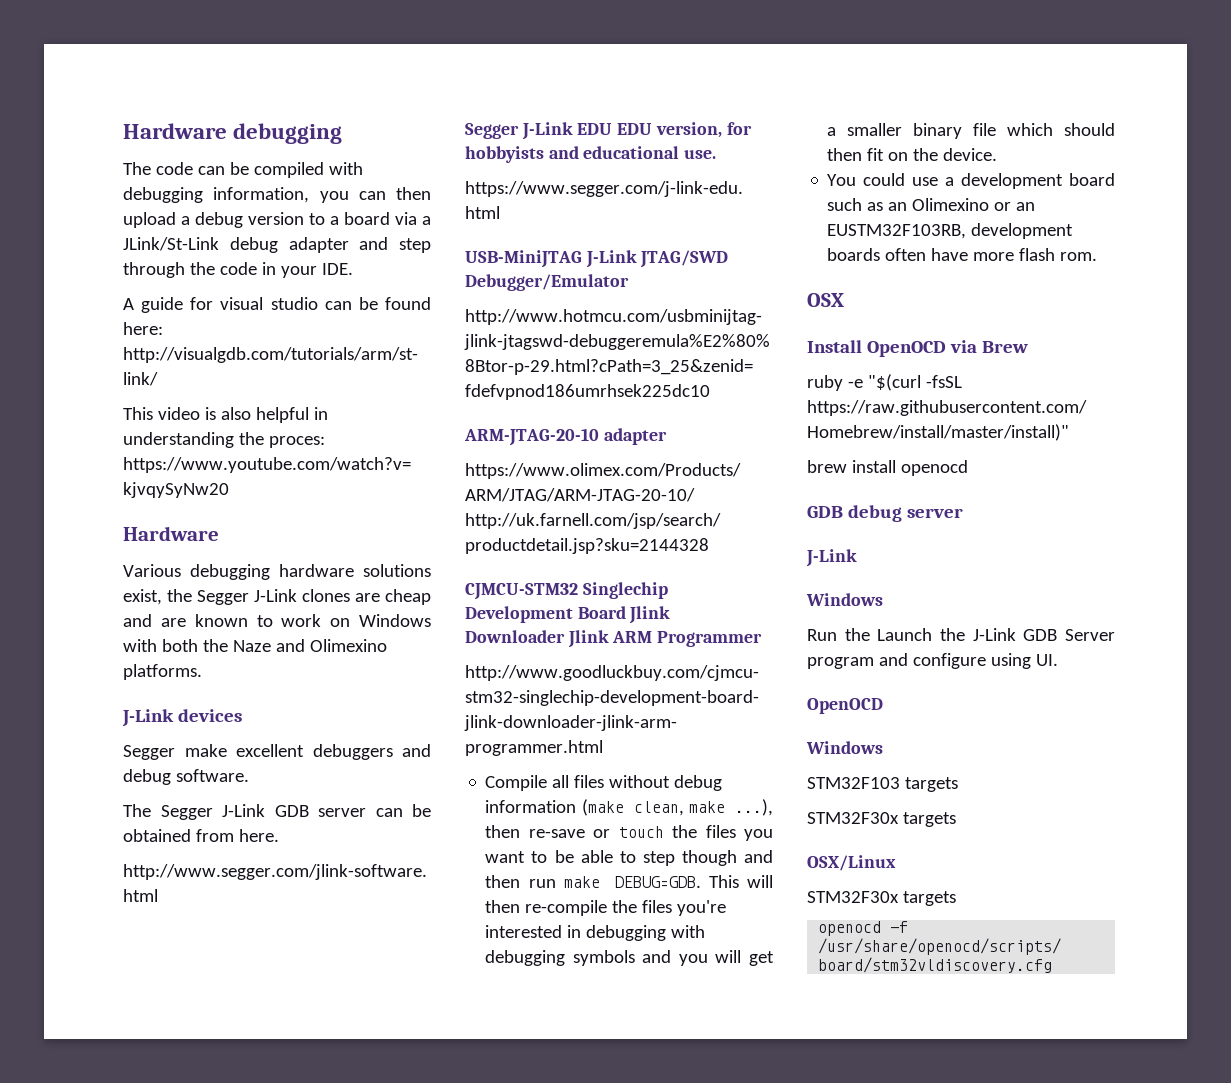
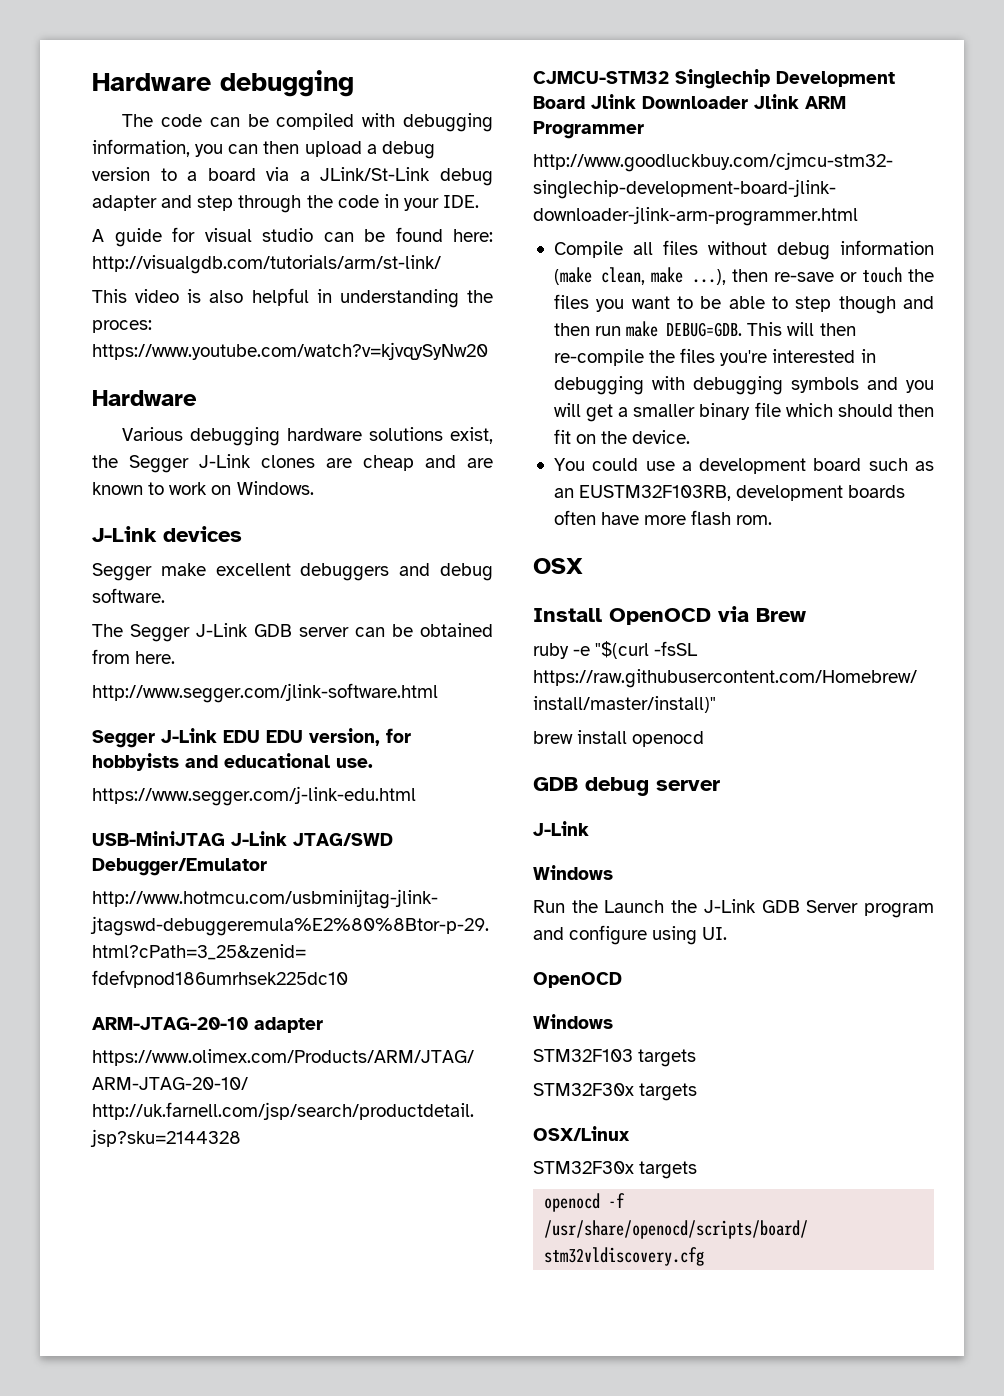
[358,614,431,627] [123,639,387,652] [123,664,202,680] Windows with both the Naze and Olimexino platforms. -> [236,481,314,495] Windows.
[912,198,1036,211] Olimexino or an -> (574, 493) none

